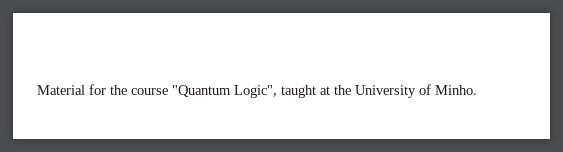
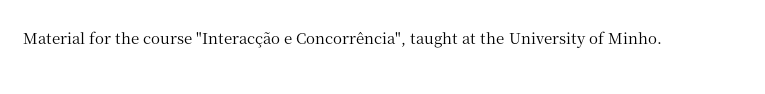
[172,85,277,98] "Quantum Logic", -> [196,32,407,48] "Interacção e Concorrência",

